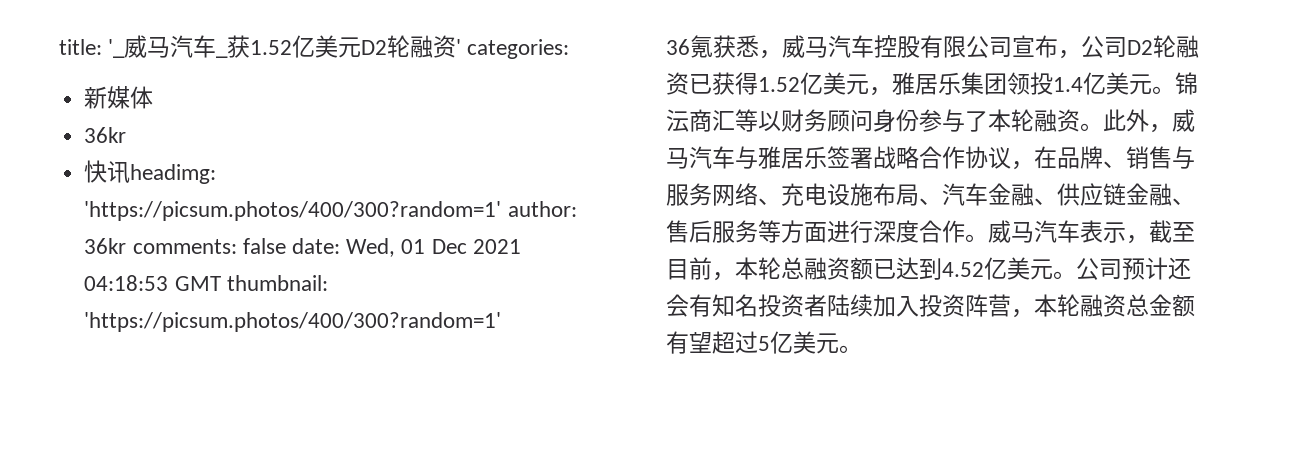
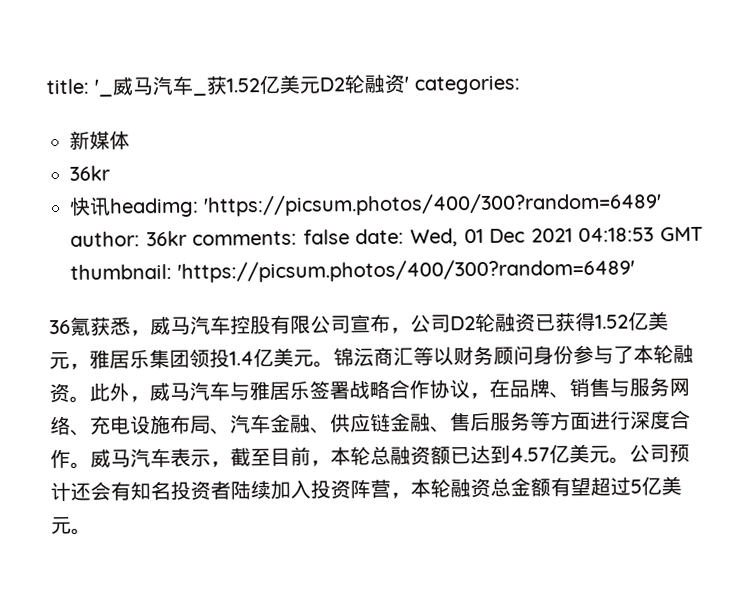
[84,201,502,221] 'https://picsum.photos/400/300?random=1' -> [203,192,662,217] 'https://picsum.photos/400/300?random=6489'
[84,312,502,332] 'https://picsum.photos/400/300?random=1' -> [177,258,635,283] 'https://picsum.photos/400/300?random=6489'
[942,262,984,277] 4.52 -> [510,447,550,462] 4.57

